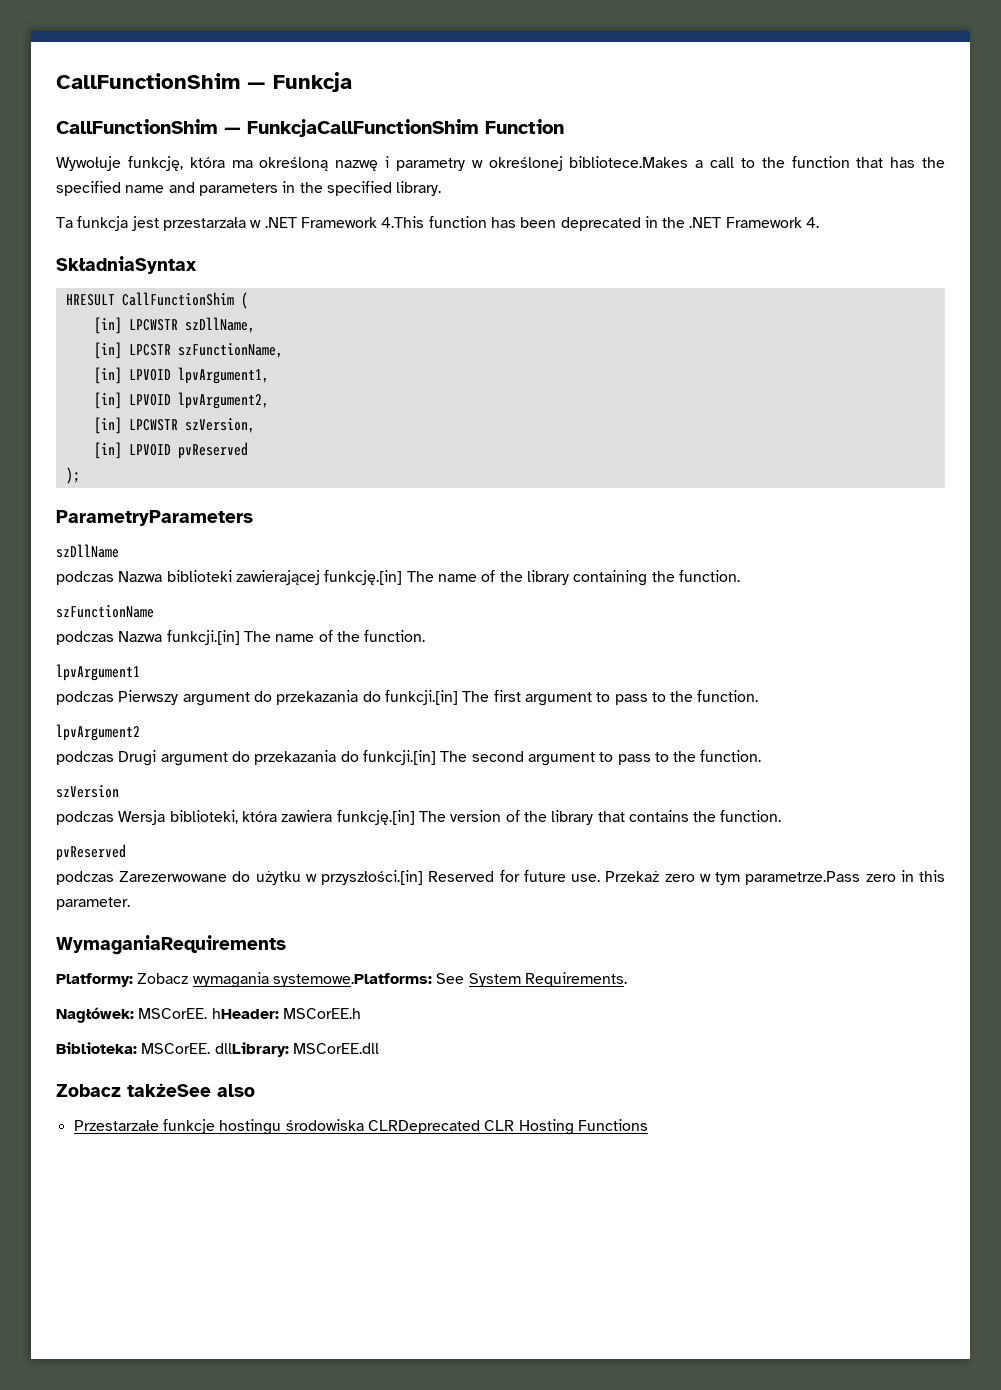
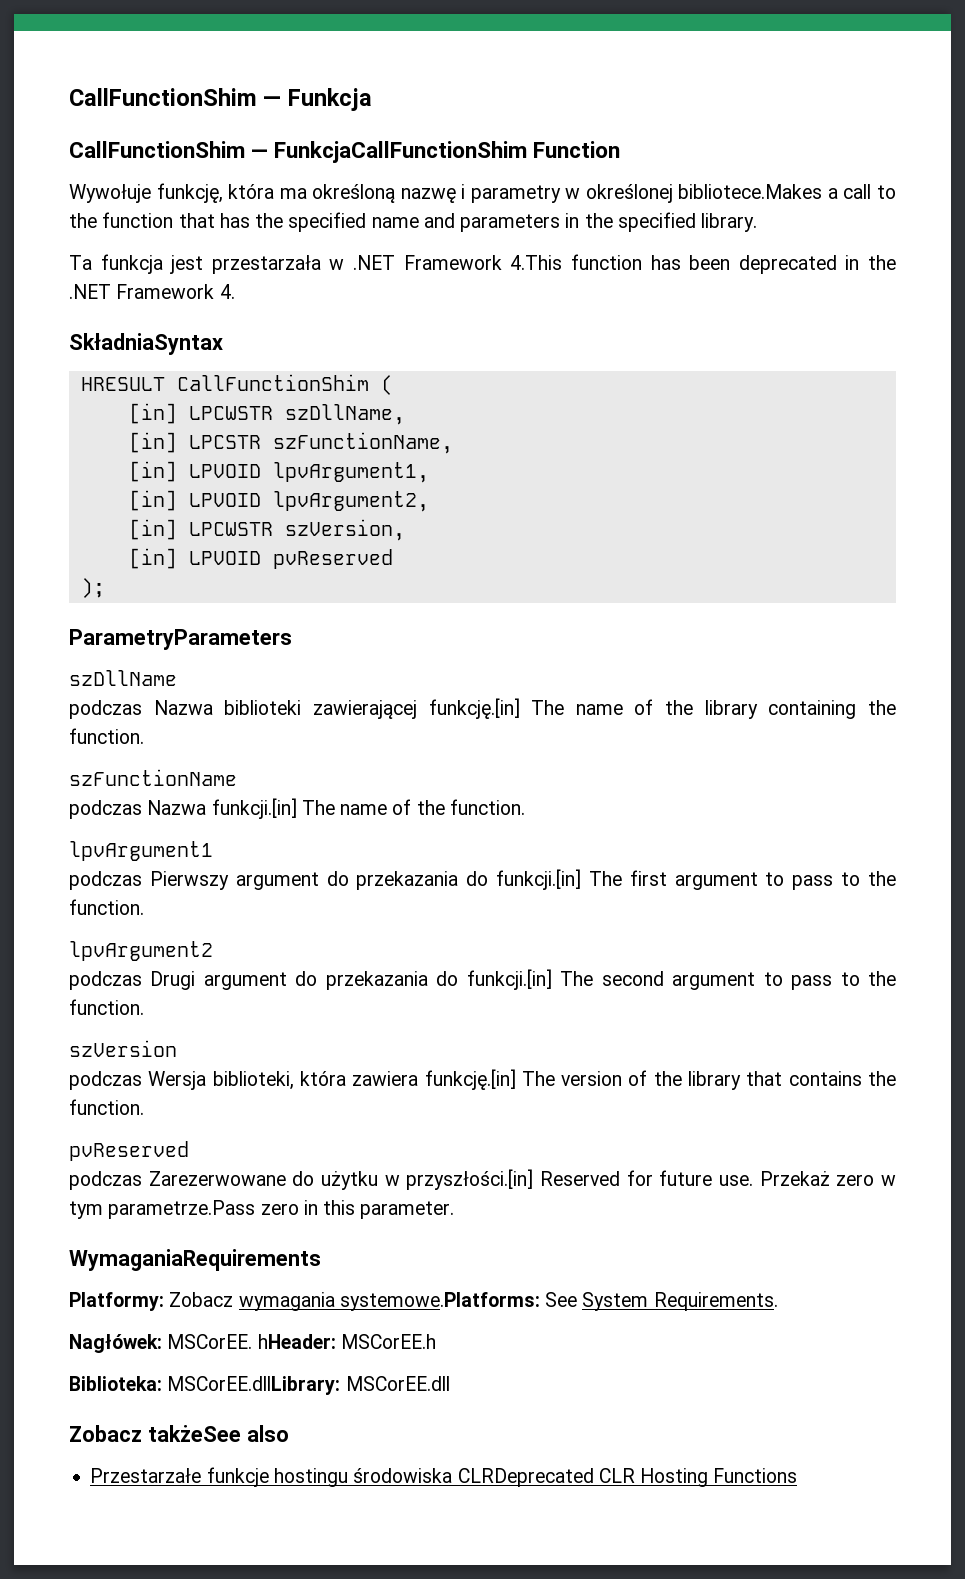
[141,1042,289,1057] MSCorEE. dllLibrary: -> [167,1376,341,1395] MSCorEE.dllLibrary:

